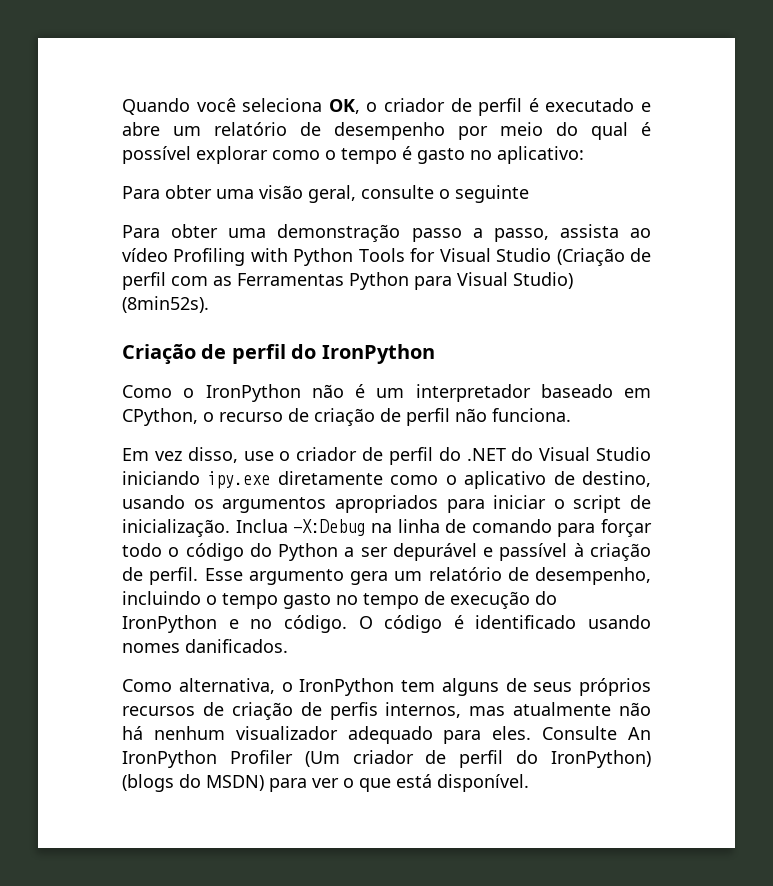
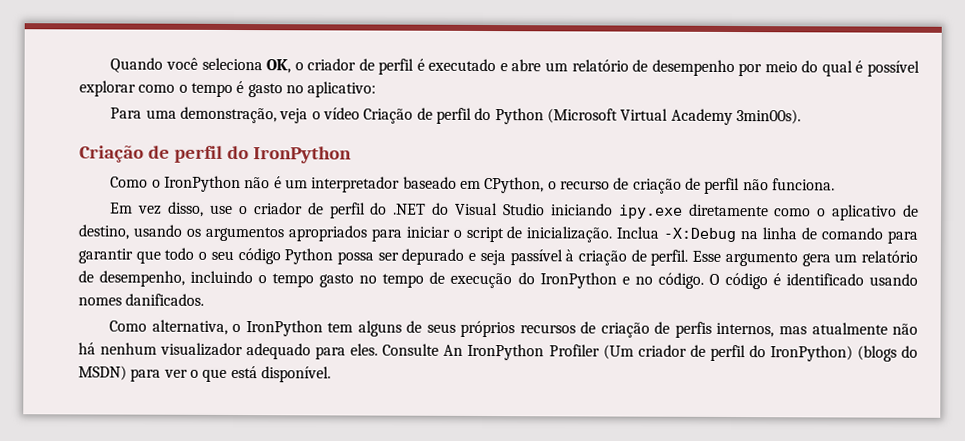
[165,185,529,203] [122,224,651,242] [122,248,652,266] [122,272,573,290] [122,296,209,313] obter uma visão geral, consulte o seguinte // Para obter uma demonstração passo a passo, assista ao vídeo Profiling with Python Tools for Visual Studio (Criação de perfil com as Ferramentas Python para Visual Studio) (8min52s). -> [145,106,801,126] uma demonstração, veja o vídeo Criação de perfil do Python (Microsoft Virtual Academy 3min00s).
[601,519,652,537] [122,543,494,561] forçar todo o código do Python a ser depurável e -> [78,247,506,266] garantir que todo o seu código Python possa ser depurado e seja

